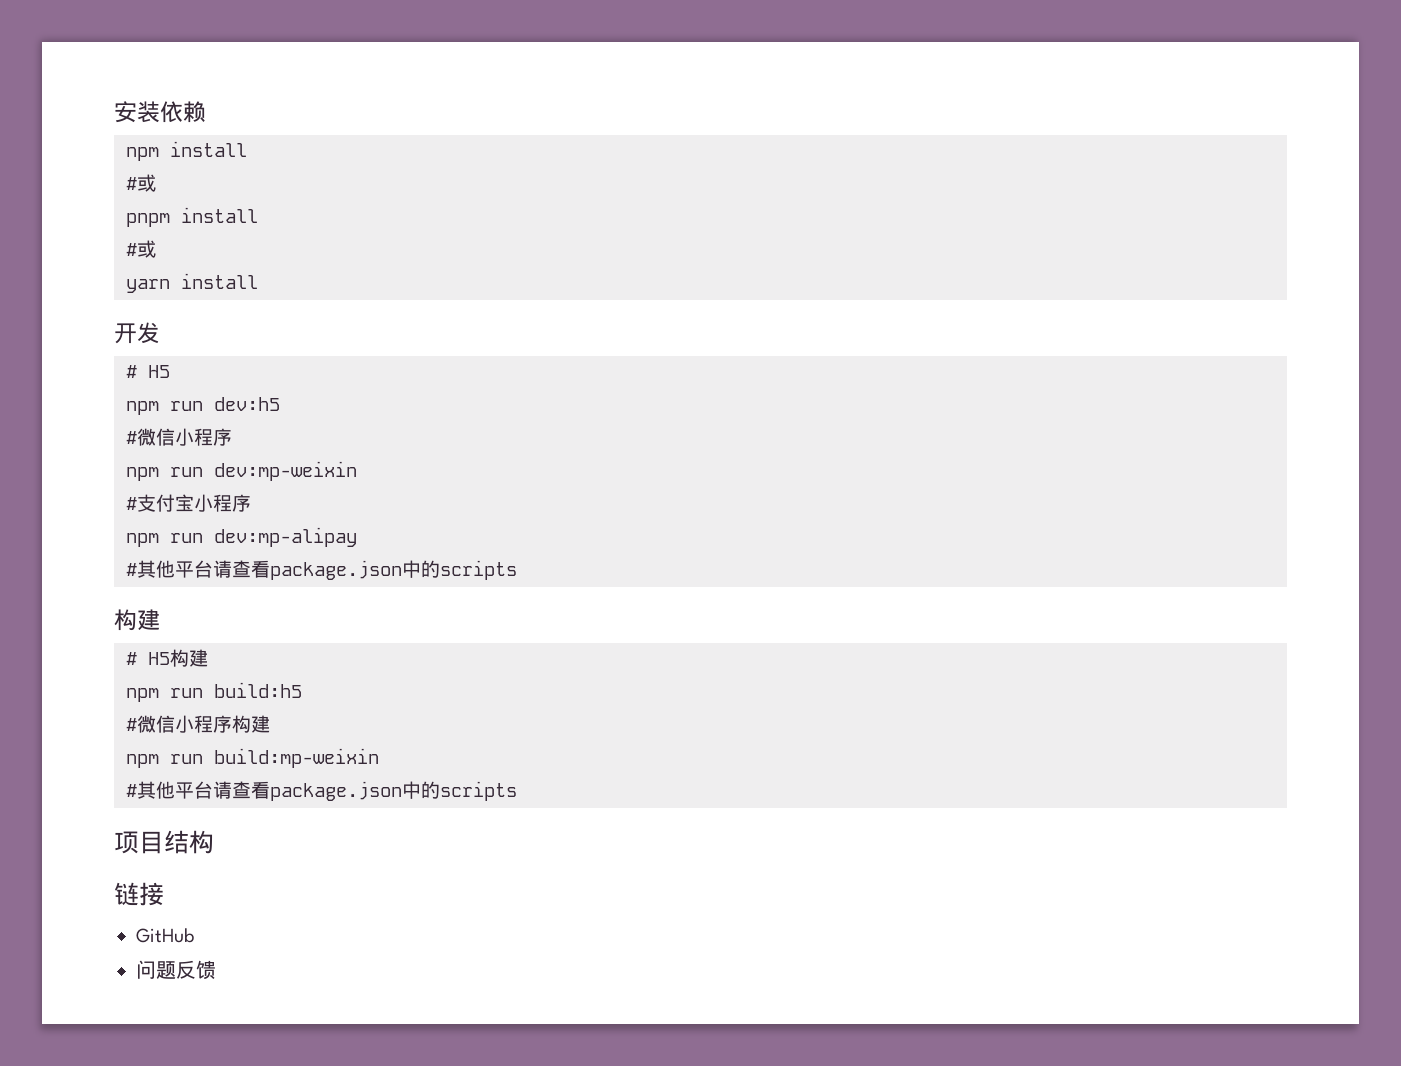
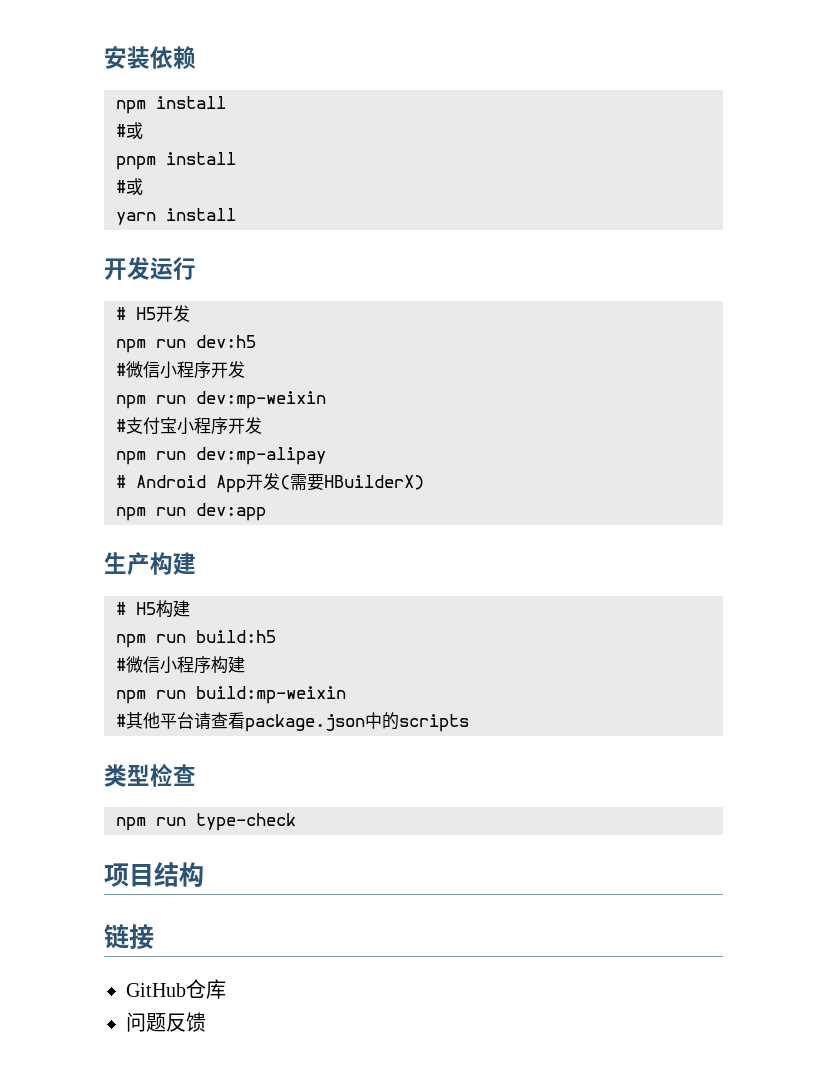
[126,365,170,378] // # H5 -> [150,257,196,280] [116,305,190,322] 运行 // # H5开发
(232, 437) none -> [211,361,245,378] 开发
(251, 503) none -> [228,417,262,434] 开发
[137,560,517,580] 其他平台请查看package.json中的scripts // -> [136,473,424,493] [116,503,266,521] [104,552,150,576] Android App开发(需要HBuilderX) // npm run dev:app // 生产
(517, 791) none -> [104,763,196,787] [116,813,296,831] // 类型检查 // npm run type-check
(194, 935) none -> [186,979,226,999] 仓库

